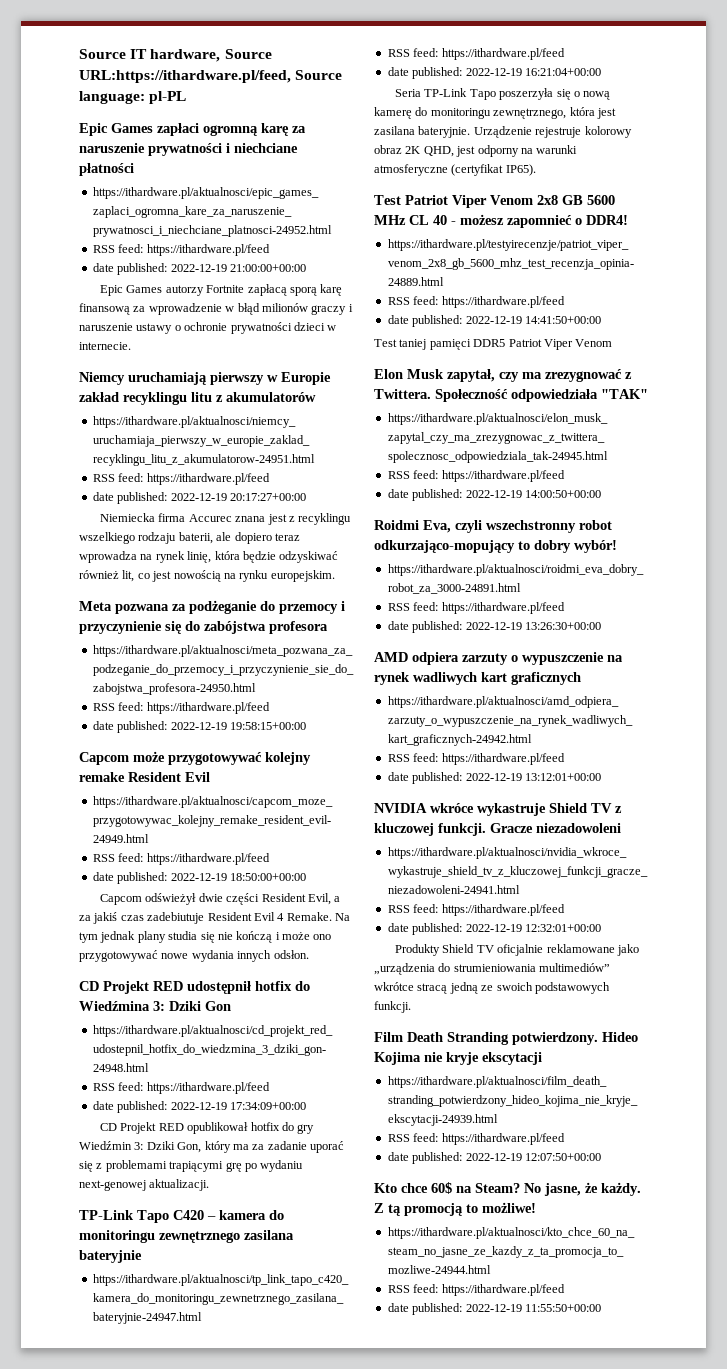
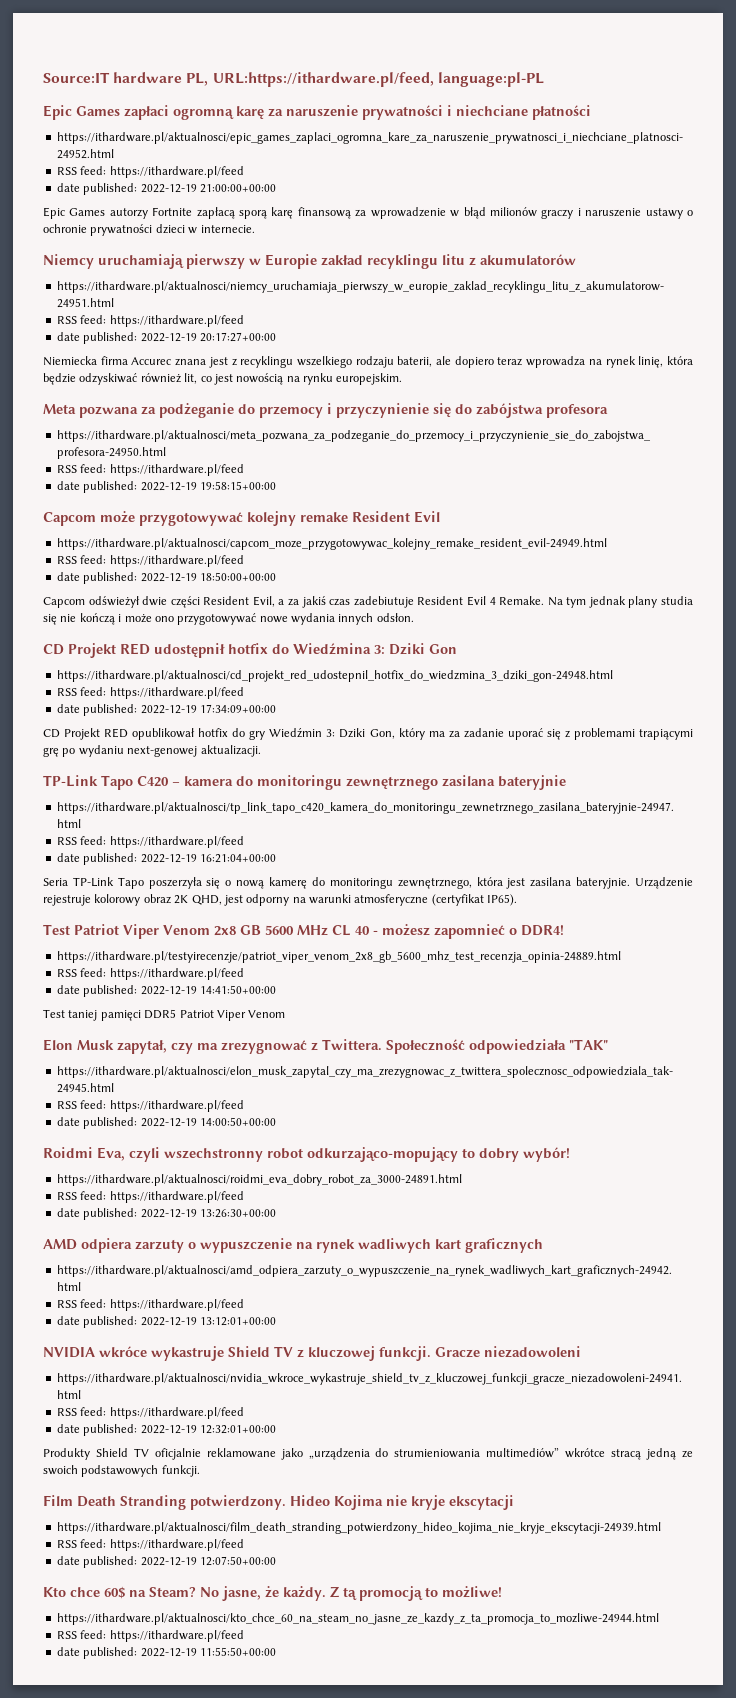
[79,49,272,62] [79,70,343,83] [79,91,187,104] Source IT hardware, Source URL:https://ithardware.pl/feed, Source language: pl-PL -> [43,72,544,87] Source:IT hardware PL, URL:https://ithardware.pl/feed, language:pl-PL

